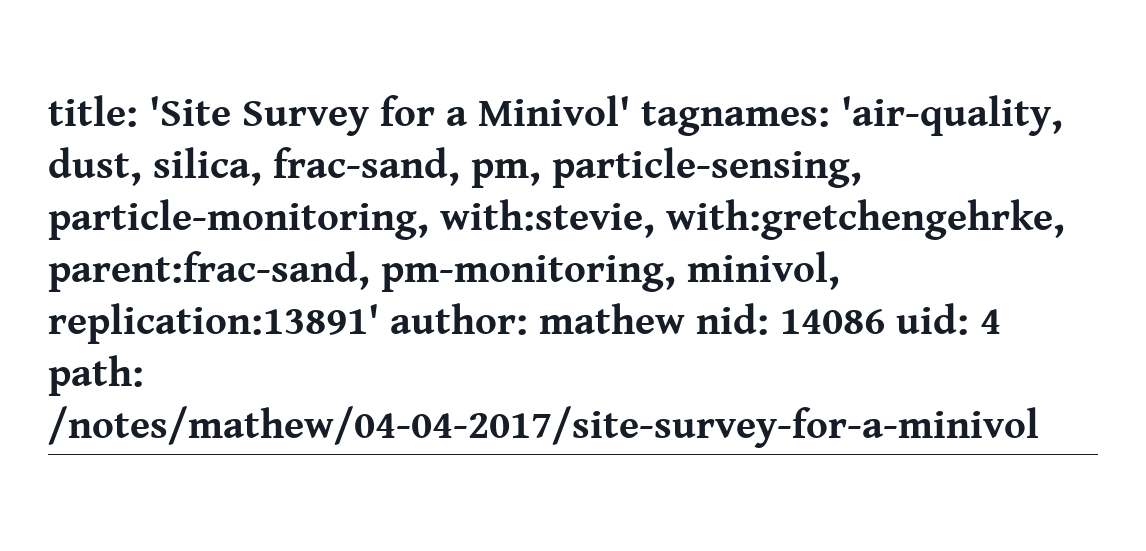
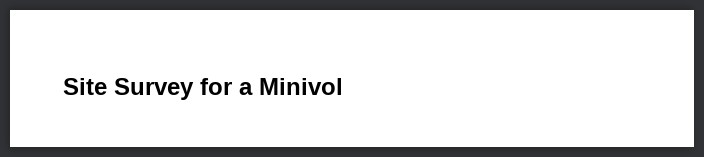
[48,95,231,127] title: 'Site -> [63,78,107,95] Site
[478,95,1063,136] [48,147,862,188] [48,199,1065,240] [48,251,840,292] [48,303,1001,344] [48,355,144,396] [48,406,1039,448] Minivol' tagnames: 'air-quality, dust, silica, frac-sand, pm, particle-sensing, particle-monitoring, with:stevie, with:gretchengehrke, parent:frac-sand, pm-monitoring, minivol, replication:13891' author: mathew nid: 14086 uid: 4 path: /notes/mathew/04-04-2017/site-survey-for-a-minivol -> [259,78,343,95] Minivol

